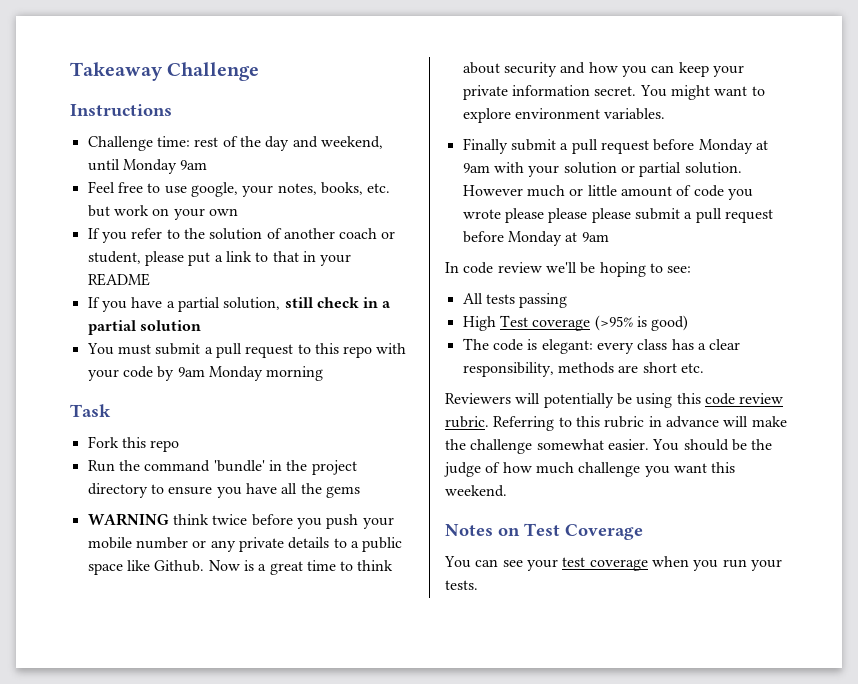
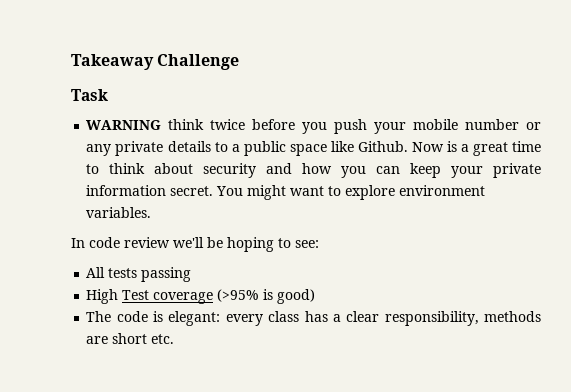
[70,104,172,117] [87,136,383,151] [87,159,208,174] [87,181,391,197] [87,205,238,220] [87,228,396,243] [87,251,352,266] [87,273,150,286] [87,297,392,312] [87,320,201,335] [86,343,407,358] [87,366,324,381] [70,404,111,417] [87,436,180,452] [87,460,357,475] [87,483,360,498] Instructions // Challenge time: rest of the day and weekend, until Monday 9am // Feel free to use google, your notes, books, etc. but work on your own // If you refer to the solution of another coach or student, please put a link to that in your README // If you have a partial solution, still check in a partial solution // You must submit a pull request to this repo with your code by 9am Monday morning // Task // Fork this repo // Run the command 'bundle' in the project directory to ensure you have all the gems -> [71,89,108,101] Task
[462,138,768,154] [462,162,742,177] [462,185,753,200] [462,208,773,223] [462,231,609,246] // Finally submit a pull request before Monday at 9am with your solution or partial solution. However much or little amount of code you wrote please please please submit a pull request before Monday at 9am -> (152, 212) none
[445,393,784,408] [445,416,787,431] [445,439,773,454] [444,462,736,477] [445,485,507,497] [445,523,643,540] [444,556,782,571] [445,580,478,590] // Reviewers will potentially be using this code review rubric. Referring to this rubric in advance will make the challenge somewhat easier. You should be the judge of how much challenge you want this weekend. // Notes on Test Coverage // You can see your test coverage when you run your tests. -> (175, 339) none

